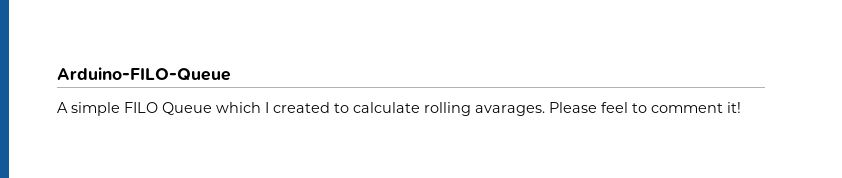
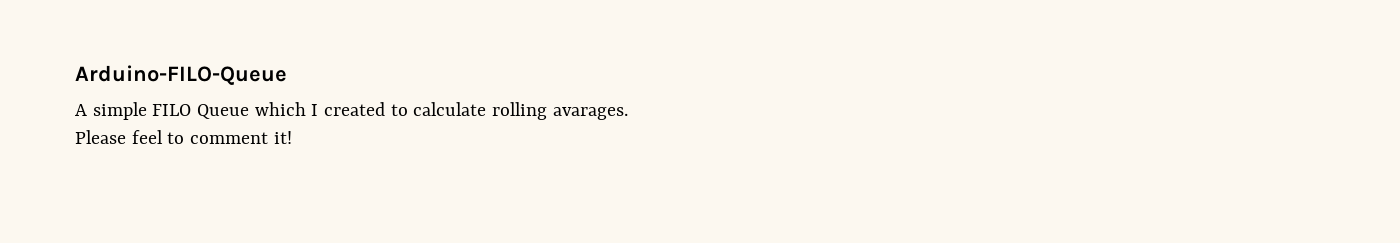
(545, 110) none -> (628, 113) //

